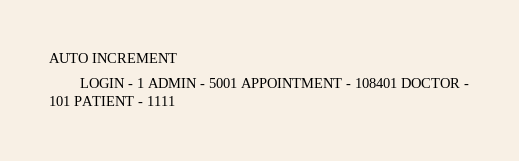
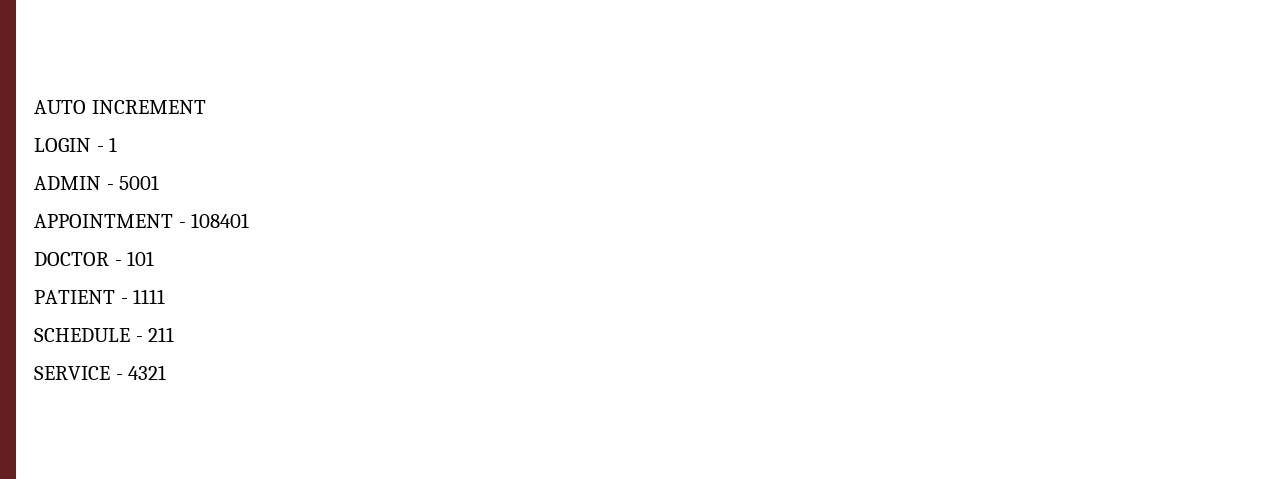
(144, 83) none -> (118, 144) //
(237, 83) none -> (160, 182) //
(397, 83) none -> (250, 220) //
(70, 101) none -> (155, 258) //
(175, 101) none -> [34,327,175,342] [34,365,167,380] // SCHEDULE - 211 // SERVICE - 4321

